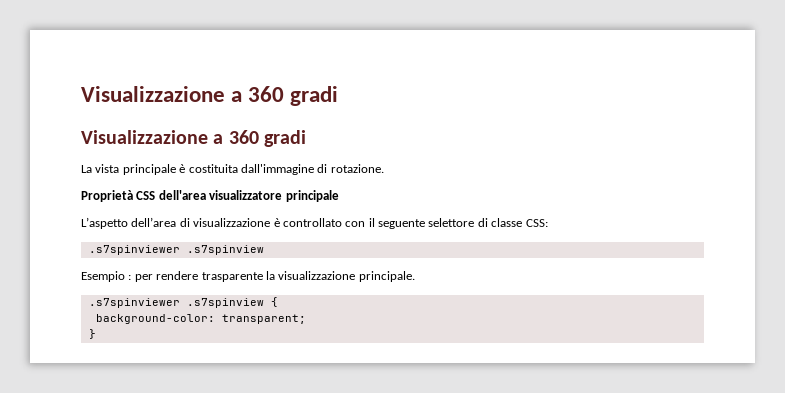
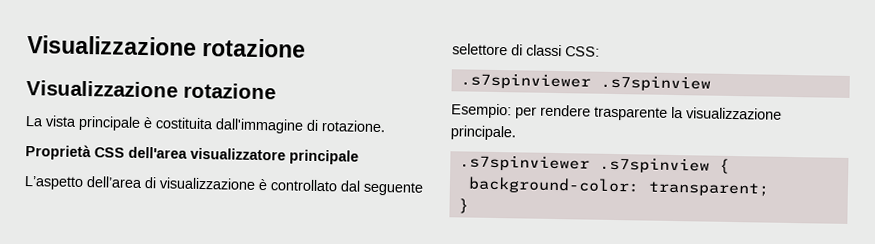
[81,86,339,106] [81,130,306,147] Visualizzazione a 360 gradi // Visualizzazione a 360 gradi -> [27,35,307,58] [26,80,276,100] Visualizzazione rotazione // Visualizzazione rotazione
[345,218,375,227] con il -> [340,180,360,192] dal
[491,218,523,227] classe -> [526,44,562,57] classi
[81,271,132,282] Esempio : -> [451,103,512,119] Esempio:

